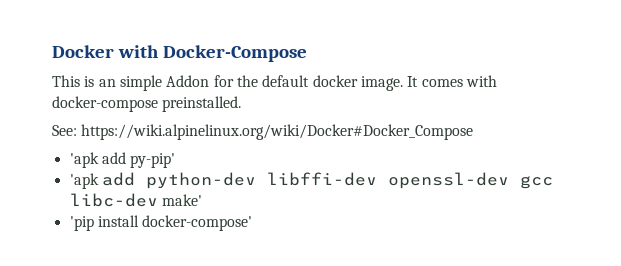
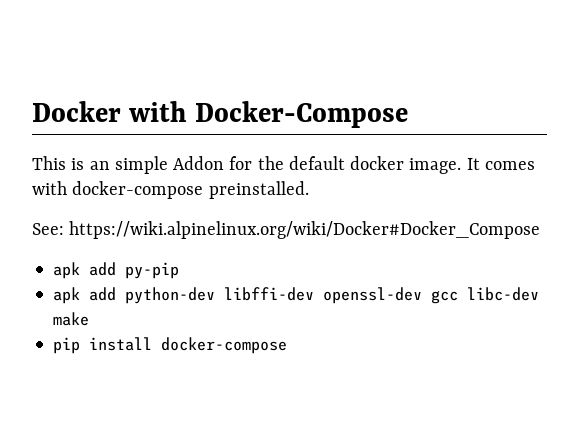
[69,152,176,168] [69,173,99,189] 'apk add py-pip' // 'apk -> [53,262,180,279] [53,287,81,304] apk add py-pip // apk
[161,194,202,206] [69,215,253,231] make' // 'pip install docker-compose' -> [53,312,90,326] [53,337,288,354] make // pip install docker-compose

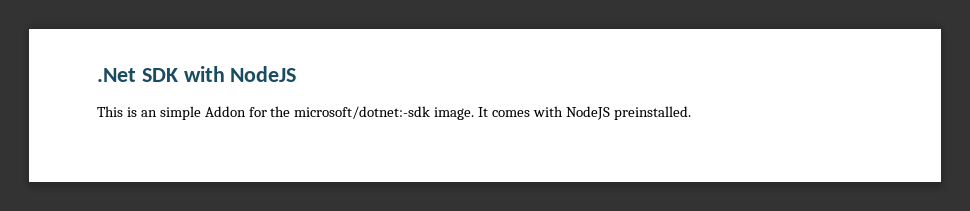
[32,101,409,128] Docker with Docker-Compose -> [97,66,297,82] .Net SDK with NodeJS
[288,156,405,170] default docker -> [294,106,431,119] microsoft/dotnet:-sdk
[72,181,204,199] docker-compose -> [565,106,610,120] NodeJS
[32,221,541,239] [53,262,180,279] [53,287,540,304] [53,312,90,326] [53,337,288,354] // See: https://wiki.alpinelinux.org/wiki/Docker#Docker_Compose // apk add py-pip // apk add python-dev libffi-dev openssl-dev gcc libc-dev make // pip install docker-compose -> (691, 113) none

